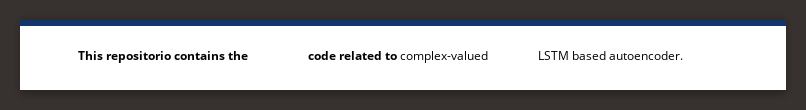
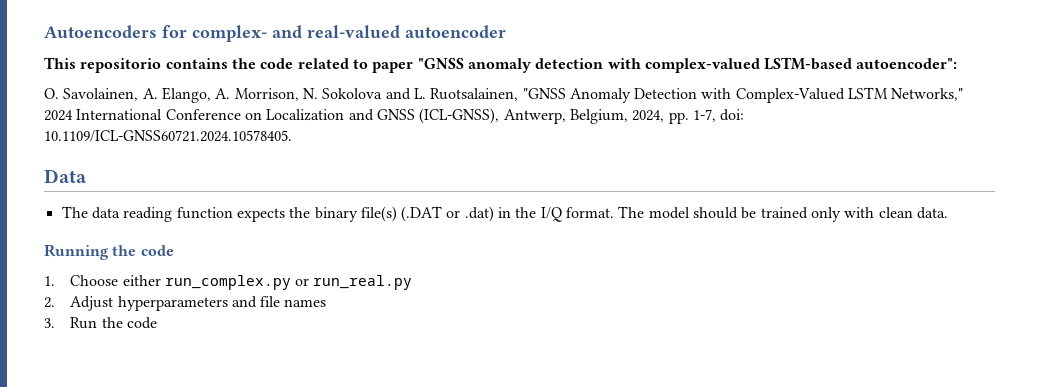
(78, 55) none -> [44,25,506,42] Autoencoders for complex- and real-valued autoencoder //
[400,51,684,63] complex-valued LSTM based autoencoder. -> [372,57,958,73] [44,87,964,103] [44,108,745,124] [44,130,292,142] [44,169,87,183] [61,206,948,222] [44,244,174,260] [44,275,413,290] [44,296,327,311] [44,317,157,329] paper "GNSS anomaly detection with complex-valued LSTM-based autoencoder": // O. Savolainen, A. Elango, A. Morrison, N. Sokolova and L. Ruotsalainen, "GNSS Anomaly Detection with Complex-Valued LSTM Networks," 2024 International Conference on Localization and GNSS (ICL-GNSS), Antwerp, Belgium, 2024, pp. 1-7, doi: 10.1109/ICL-GNSS60721.2024.10578405. // Data // The data reading function expects the binary file(s) (.DAT or .dat) in the I/Q format. The model should be trained only with clean data. // Running the code // 1. Choose either run_complex.py or run_real.py // 2. Adjust hyperparameters and file names // 3. Run the code

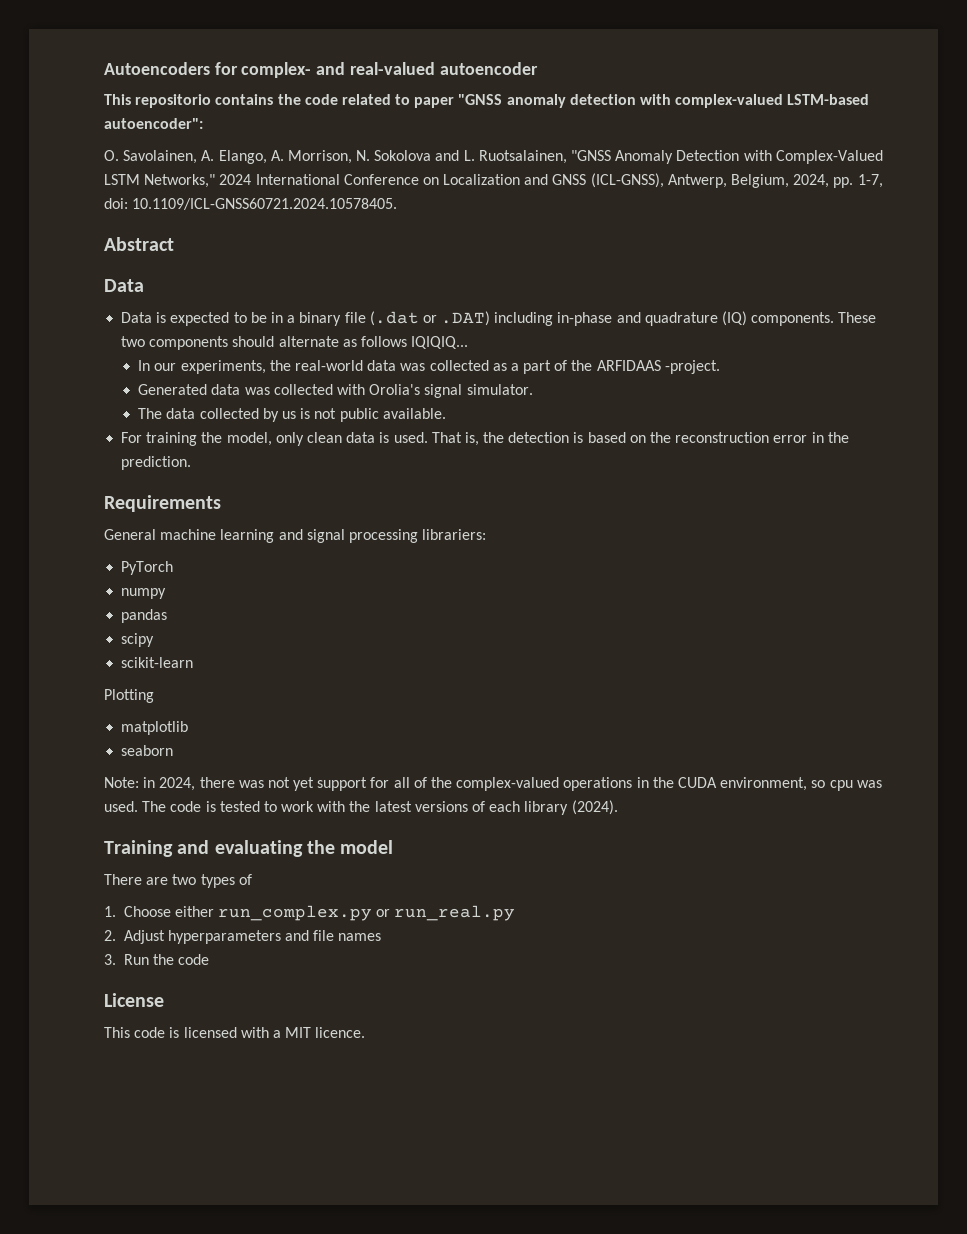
(292, 136) none -> [104,237,174,251] // Abstract
[61,206,948,222] [44,244,174,260] The data reading function expects the binary file(s) (.DAT or .dat) in the I/Q format. The model should be trained only with clean data. // Running the code -> [121,311,877,326] [121,336,469,350] [138,360,720,374] [138,384,533,398] [138,408,446,422] [121,432,849,446] [121,456,192,470] [104,495,221,512] [104,529,487,543] [121,561,174,575] [121,588,167,599] [121,609,168,623] [121,633,155,647] [121,657,194,668] [104,689,154,703] [121,721,189,735] [121,745,174,756] [104,777,882,791] [104,800,618,815] [104,840,394,857] [104,874,252,888] Data is expected to be in a binary file (.dat or .DAT) including in-phase and quadrature (IQ) components. These two components should alternate as follows IQIQIQ... // In our experiments, the real-world data was collected as a part of the ARFIDAAS -project. // Generated data was collected with Orolia's signal simulator. // The data collected by us is not public available. // For training the model, only clean data is used. That is, the detection is based on the reconstruction error in the prediction. // Requirements // General machine learning and signal processing librariers: // PyTorch // numpy // pandas // scipy // scikit-learn // Plotting // matplotlib // seaborn // Note: in 2024, there was not yet support for all of the complex-valued operations in the CUDA environment, so cpu was used. The code is tested to work with the latest versions of each library (2024). // Training and evaluating the model // There are two types of
(157, 323) none -> [104,993,164,1007] [104,1027,366,1038] // License // This code is licensed with a MIT licence.

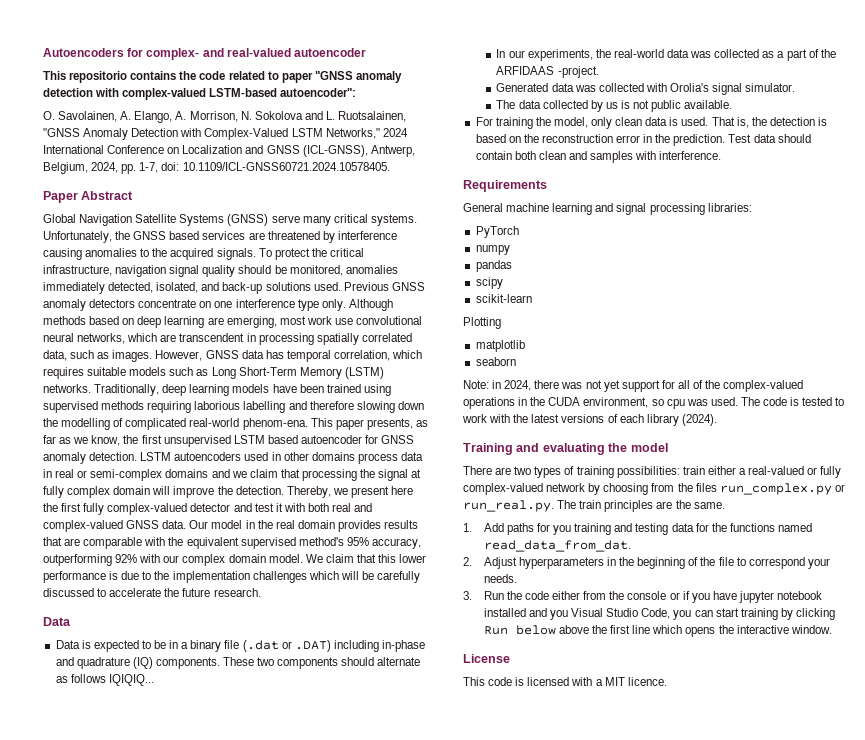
(398, 204) none -> [43,191,78,203] Paper
(174, 244) none -> [43,214,417,226] [43,231,397,243] [43,248,364,260] [43,265,398,277] [43,282,425,294] [43,299,393,311] [43,316,423,328] [43,333,412,345] [43,350,423,362] [43,367,384,379] [43,384,391,396] [43,401,424,413] [43,418,428,430] [43,435,415,447] [43,452,423,464] [43,469,422,481] [43,486,414,498] [43,503,373,515] [43,520,419,532] [43,537,421,549] [43,554,427,566] [43,571,421,583] [43,588,261,597] // Global Navigation Satellite Systems (GNSS) serve many critical systems. Unfortunately, the GNSS based services are threatened by interference causing anomalies to the acquired signals. To protect the critical infrastructure, navigation signal quality should be monitored, anomalies immediately detected, isolated, and back-up solutions used. Previous GNSS anomaly detectors concentrate on one interference type only. Although methods based on deep learning are emerging, most work use convolutional neural networks, which are transcendent in processing spatially correlated data, such as images. However, GNSS data has temporal correlation, which requires suitable models such as Long Short-Term Memory (LSTM) networks. Traditionally, deep learning models have been trained using supervised methods requiring laborious labelling and therefore slowing down the modelling of complicated real-world phenom-ena. This paper presents, as far as we know, the first unsupervised LSTM based autoencoder for GNSS anomaly detection. LSTM autoencoders used in other domains process data in real or semi-complex domains and we claim that processing the signal at fully complex domain will improve the detection. Thereby, we present here the first fully complex-valued detector and test it with both real and complex-valued GNSS data. Our model in the real domain provides results that are comparable with the equivalent supervised method's 95% accuracy, outperforming 92% with our complex domain model. We claim that this lower performance is due to the implementation challenges which will be carefully discussed to accelerate the future research.
(192, 463) none -> [728,134,811,143] [475,151,722,163] Test data should contain both clean and samples with interference.
[422,529,487,540] librariers: -> [707,203,752,212] libraries:
[104,905,516,921] [104,930,382,944] [104,954,210,965] // 1. Choose either run_complex.py or run_real.py // 2. Adjust hyperparameters and file names // 3. Run the code -> [576,466,842,478] [463,483,845,495] [463,500,725,512] [463,523,812,535] [483,540,631,552] [463,557,830,569] [483,574,517,583] [463,591,823,603] [483,608,835,620] [483,625,832,637] training possibilities: train either a real-valued or fully complex-valued network by choosing from the files run_complex.py or run_real.py. The train principles are the same. // 1. Add paths for you training and testing data for the functions named read_data_from_dat. // 2. Adjust hyperparameters in the beginning of the file to correspond your needs. // 3. Run the code either from the console or if you have jupyter notebook installed and you Visual Studio Code, you can start training by clicking Run below above the first line which opens the interactive window.

